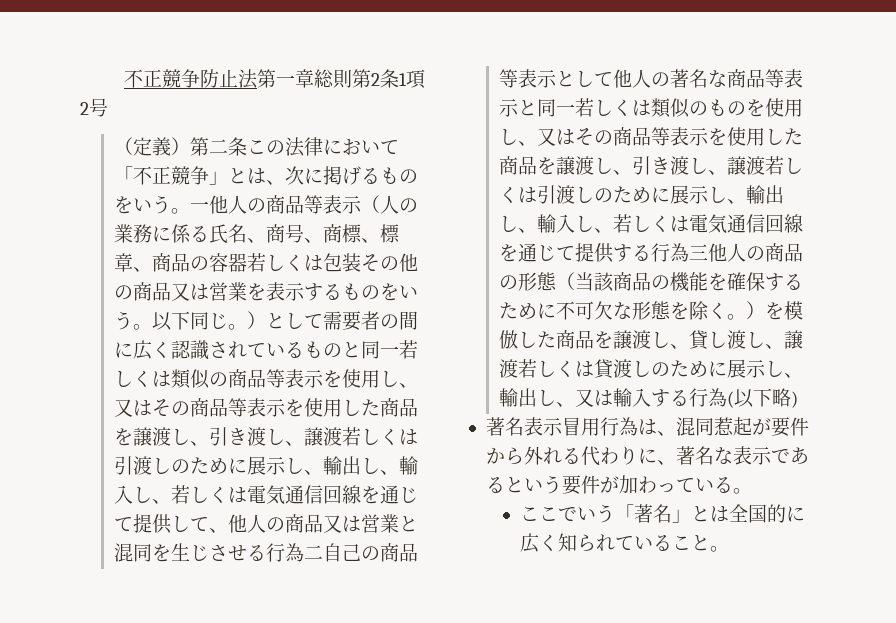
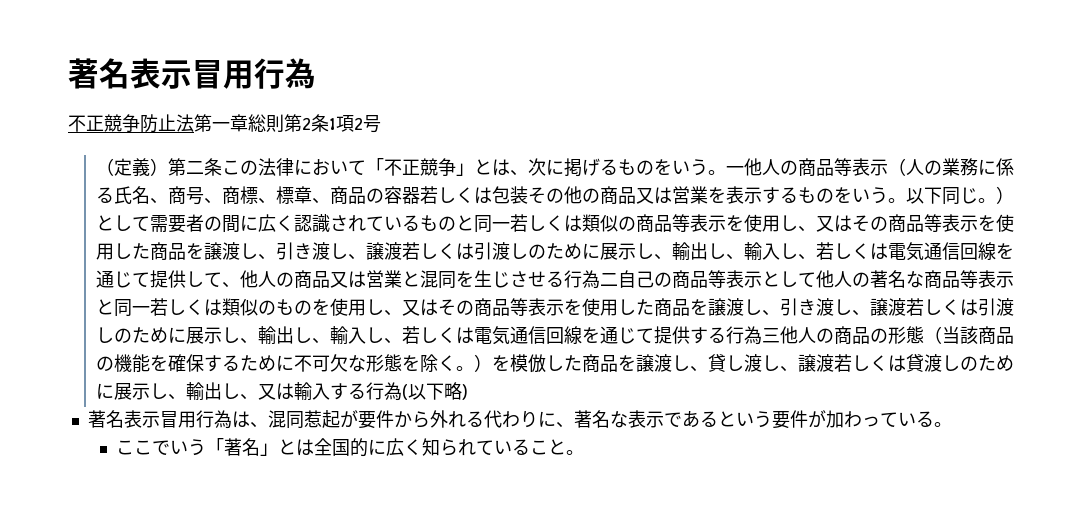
(124, 78) none -> [68,58,316,89] 著名表示冒用行為 //

